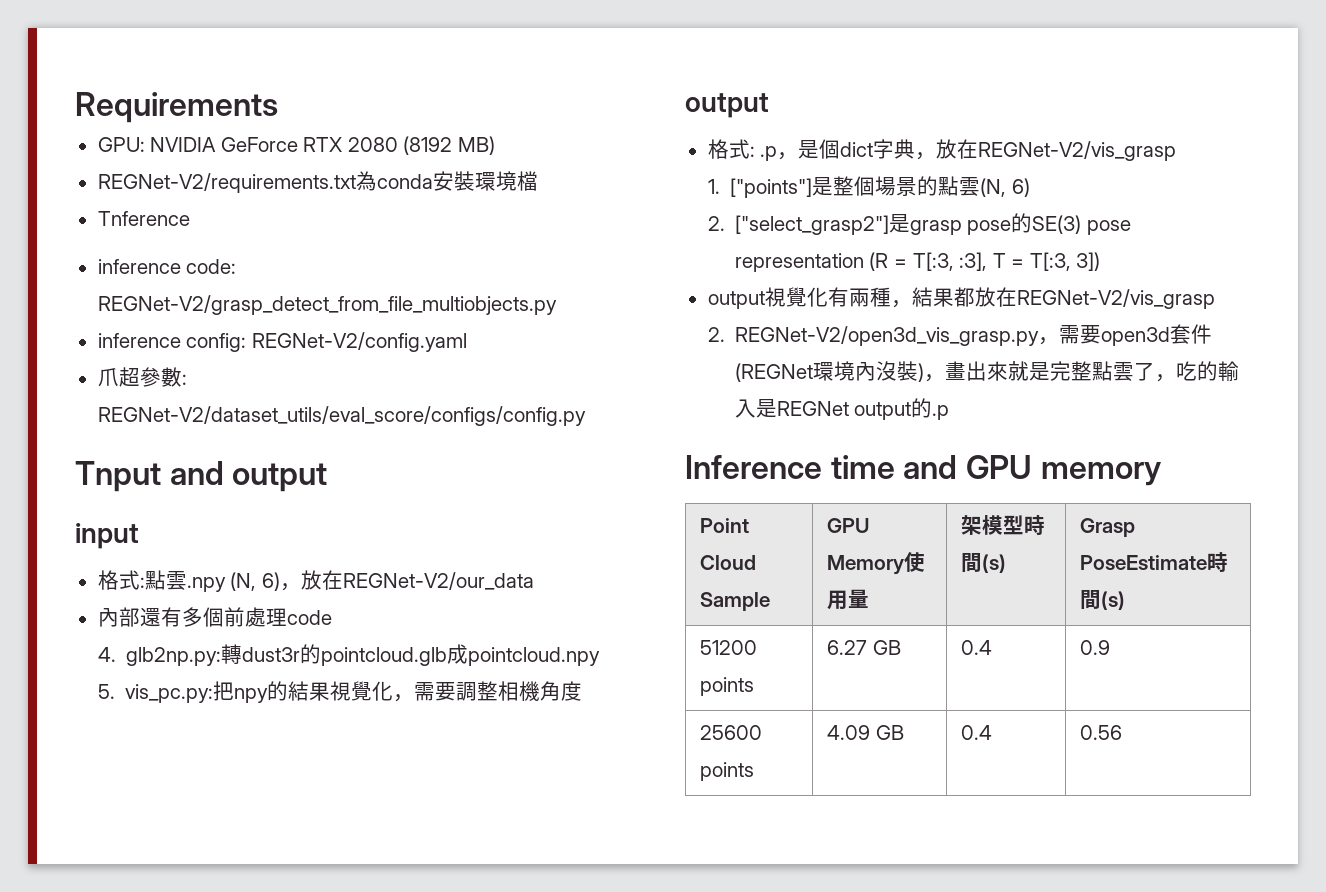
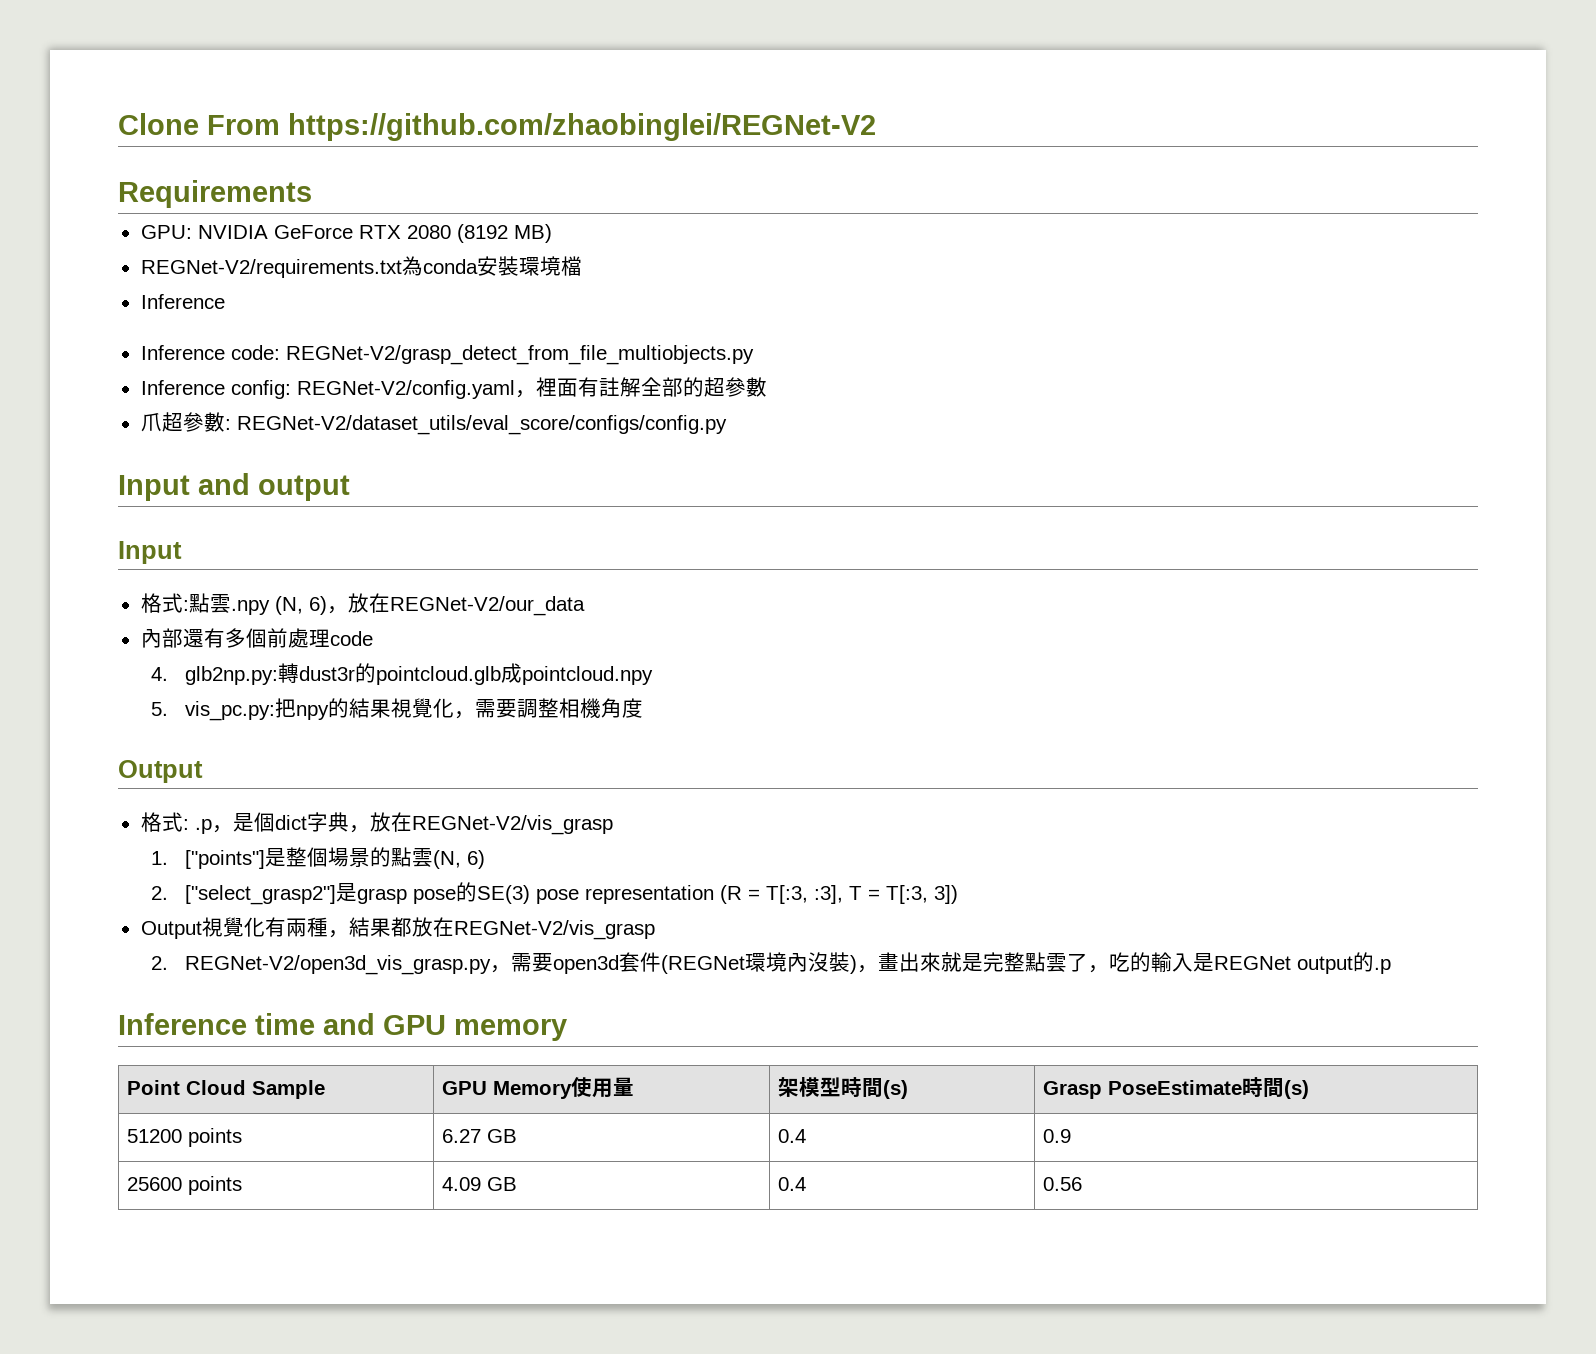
(75, 107) none -> [118,113,876,141] Clone From https://github.com/zhaobinglei/REGNet-V2 //
[97,211,190,226] [97,259,181,274] Tnference // inference -> [140,294,225,309] [140,345,225,360] Inference // Inference
[97,333,181,348] inference -> [140,380,225,395] Inference
(467, 342) none -> [514,377,767,398] ，裡面有註解全部的超參數
[75,461,161,492] Tnput -> [118,475,190,501] Input
[75,523,139,549] input -> [118,541,182,564] Input
[685,93,769,118] output -> [118,760,203,783] Output
[707,291,765,309] output -> [140,921,202,939] Output

